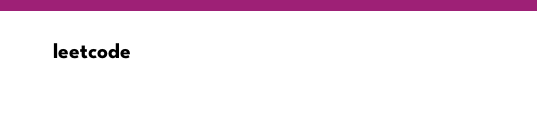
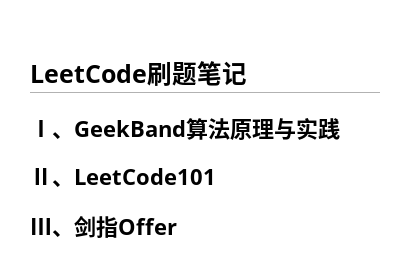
[53,43,131,59] leetcode -> [30,61,247,86] [30,117,340,140] [30,168,216,187] [30,215,177,238] LeetCode刷题笔记 // Ⅰ、GeekBand算法原理与实践 // Ⅱ、LeetCode101 // Ⅲ、剑指Offer

